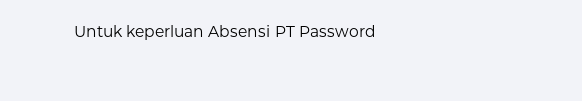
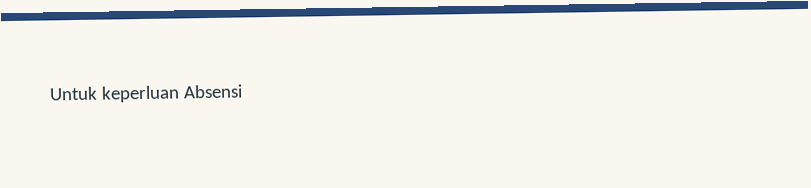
[274,25,376,37] PT Password -> (243, 91) none

